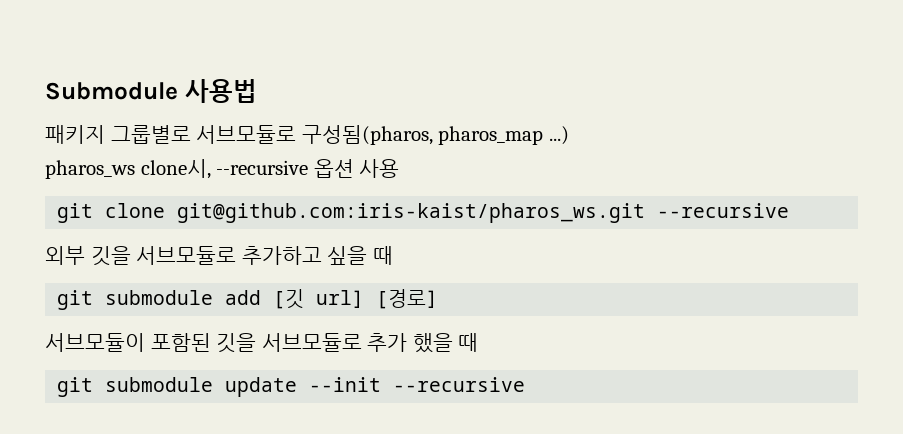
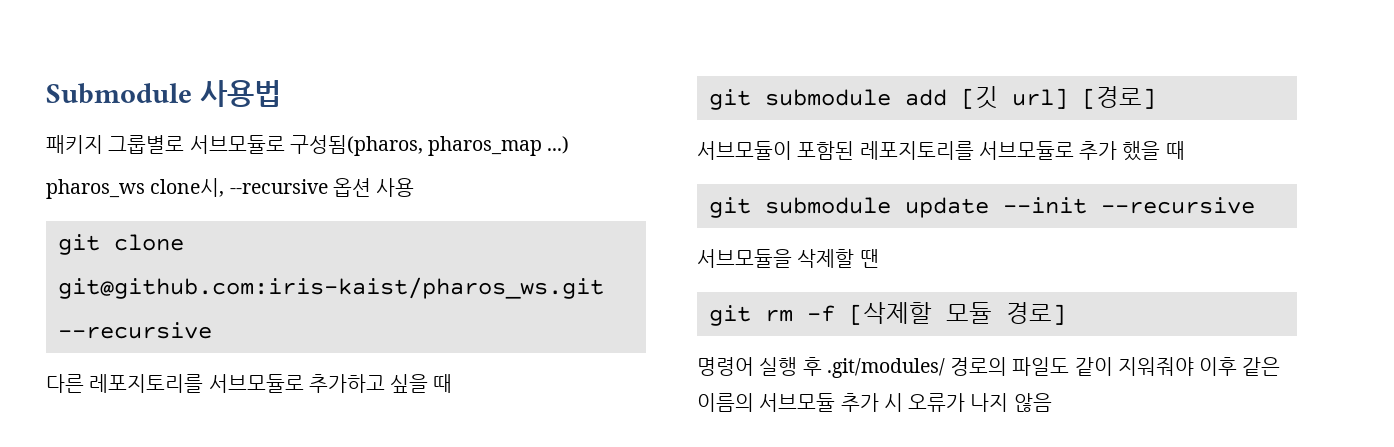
[45,246,131,266] 외부 깃을 -> [46,374,204,393] 다른 레포지토리를
[216,333,257,353] 깃을 -> [859,141,974,160] 레포지토리를
(526, 384) none -> [697,249,879,268] [708,302,1066,326] [697,357,1281,378] [697,393,1052,412] // 서브모듈을 삭제할 땐 // git rm -f [삭제할 모듈 경로] // 명령어 실행 후 .git/modules/ 경로의 파일도 같이 지워줘야 이후 같은 이름의 서브모듈 추가 시 오류가 나지 않음

